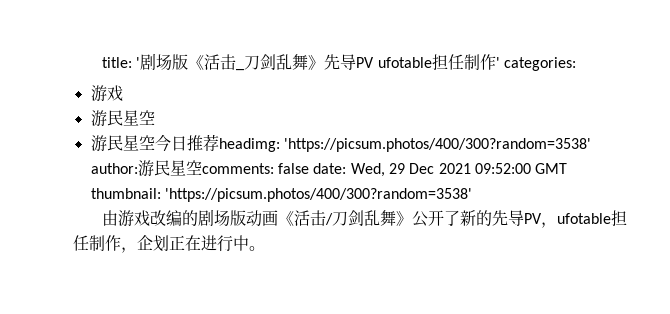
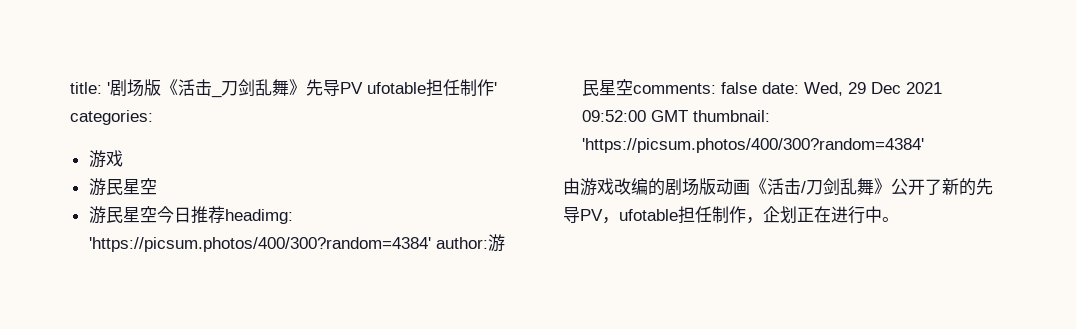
[283,138,591,152] 'https://picsum.photos/400/300?random=3538' -> [88,237,431,252] 'https://picsum.photos/400/300?random=4384'
[164,188,472,202] 'https://picsum.photos/400/300?random=3538' -> [581,138,924,153] 'https://picsum.photos/400/300?random=4384'

